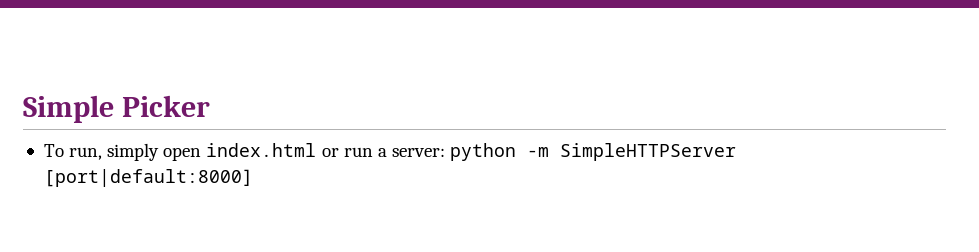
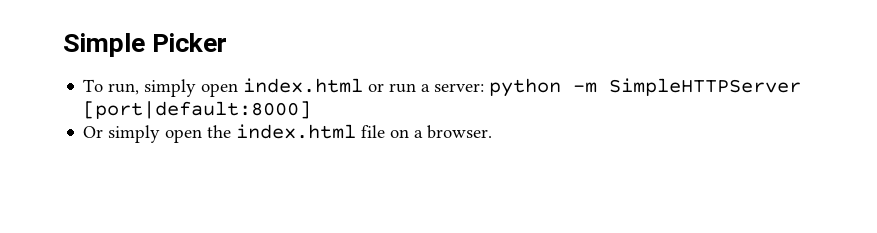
(253, 178) none -> [83,124,493,143] // Or simply open the index.html file on a browser.

